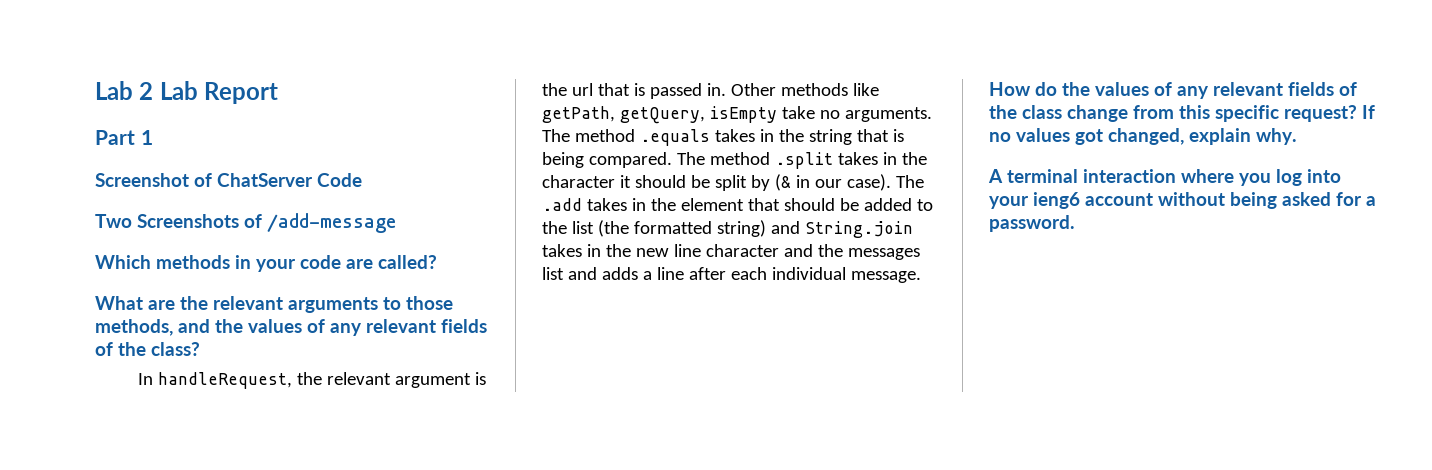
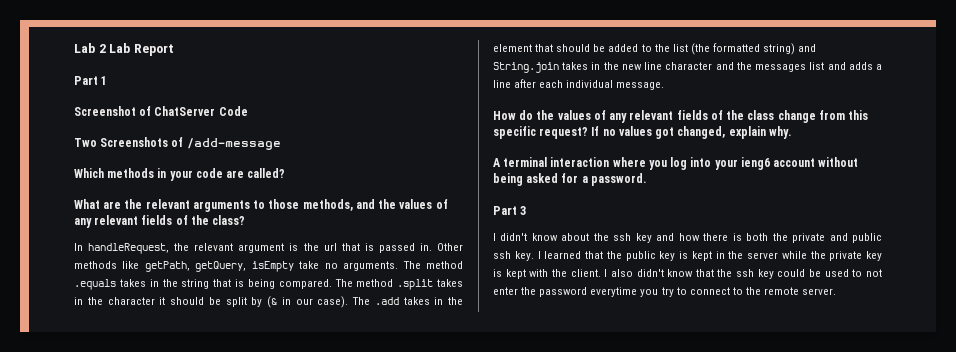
(1075, 223) none -> [493,206,527,215] [493,233,882,243] [493,251,882,261] [493,269,882,279] [493,287,837,297] // Part 3 // I didn't know about the ssh key and how there is both the private and public ssh key. I learned that the public key is kept in the server while the private key is kept with the client. I also didn't know that the ssh key could be used to not enter the password everytime you try to connect to the remote server.

